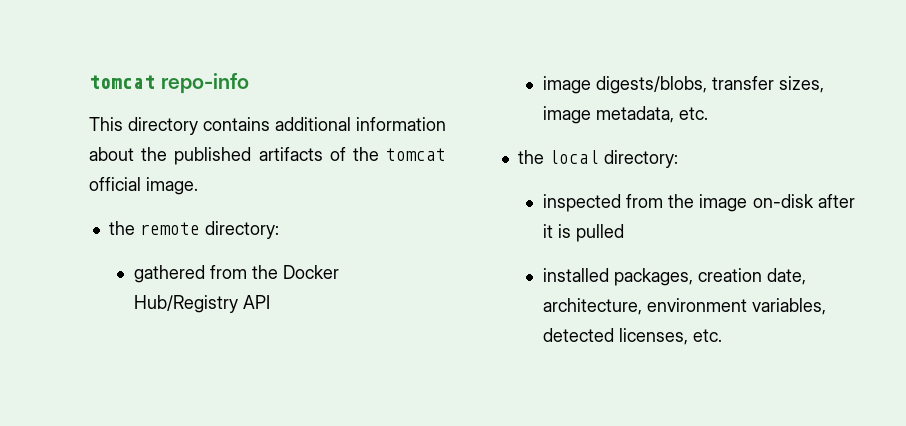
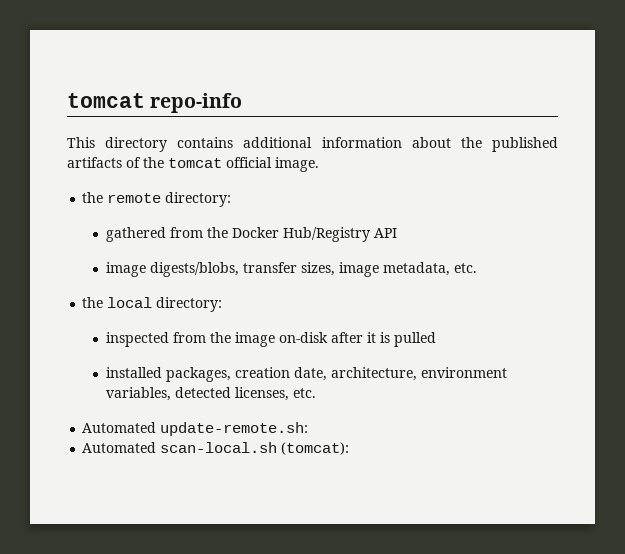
(722, 335) none -> [82,422,309,436] [82,442,350,455] // Automated update-remote.sh: // Automated scan-local.sh (tomcat):

